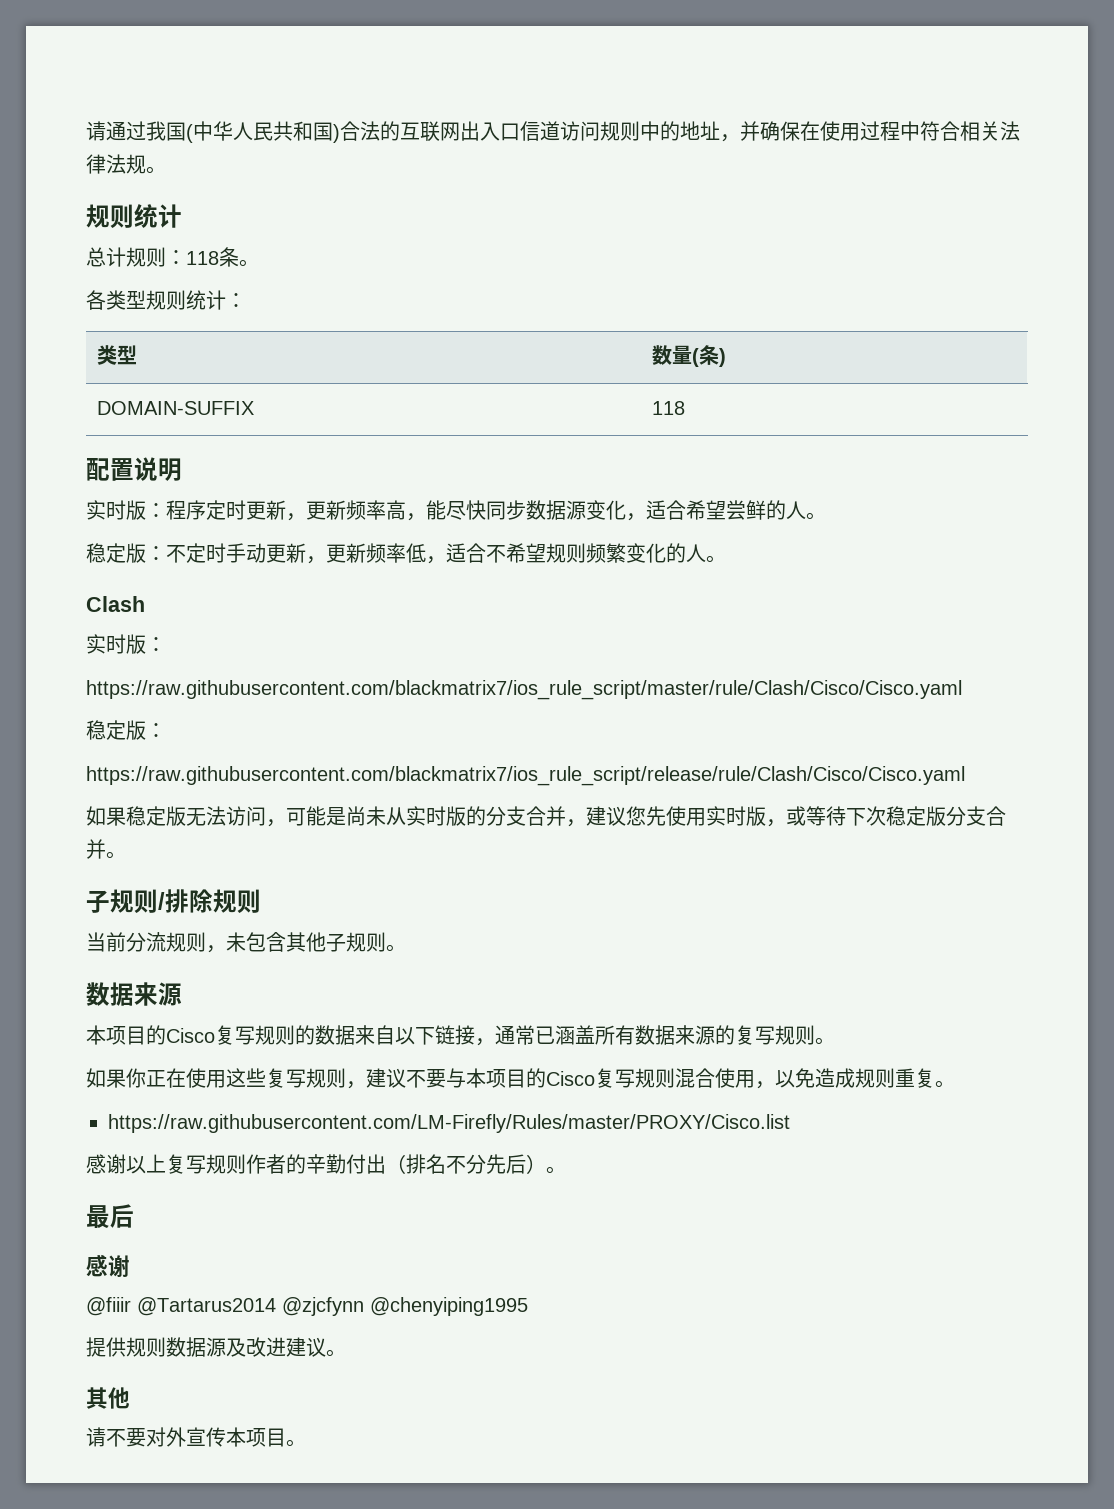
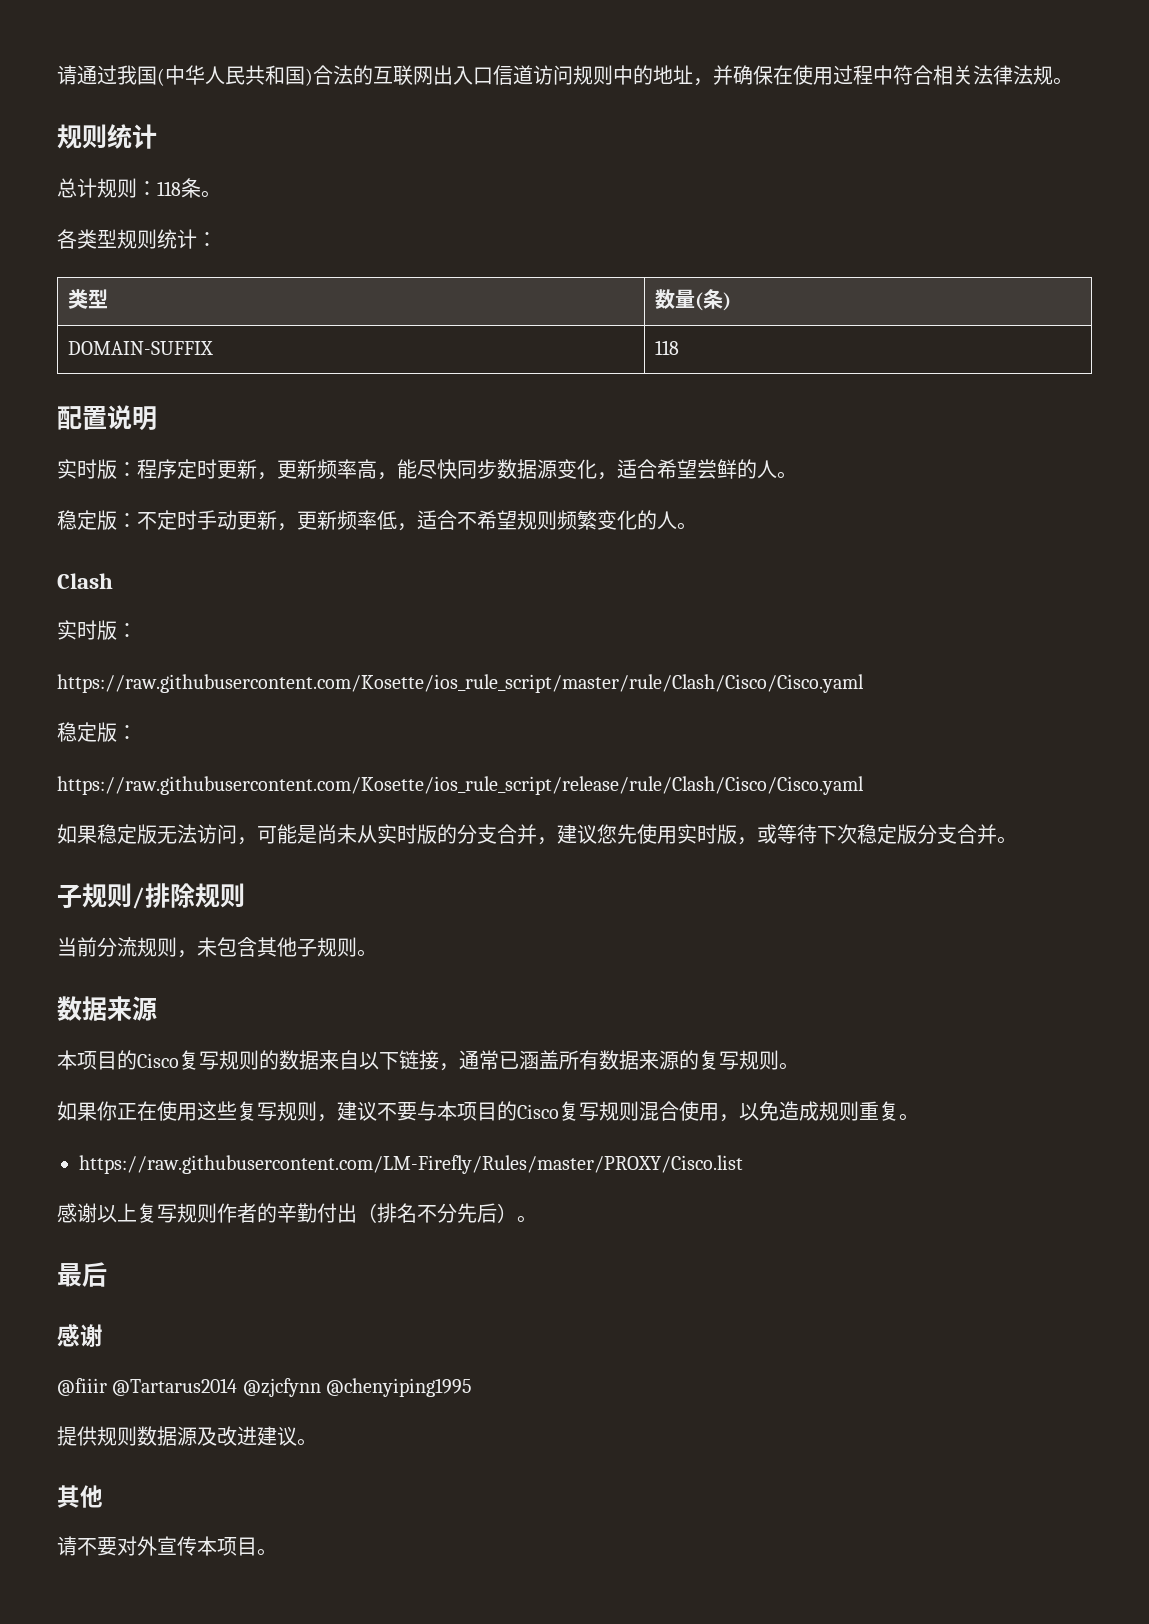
[86,680,962,700] https://raw.githubusercontent.com/blackmatrix7/ios_rule_script/master/rule/Clash/Cisco/Cisco.yaml -> [57,674,864,693] https://raw.githubusercontent.com/Kosette/ios_rule_script/master/rule/Clash/Cisco/Cisco.yaml
[86,766,965,786] https://raw.githubusercontent.com/blackmatrix7/ios_rule_script/release/rule/Clash/Cisco/Cisco.yaml -> [57,776,864,795] https://raw.githubusercontent.com/Kosette/ios_rule_script/release/rule/Clash/Cisco/Cisco.yaml

